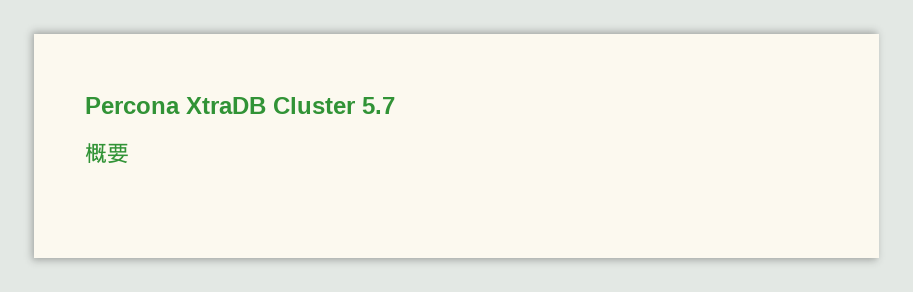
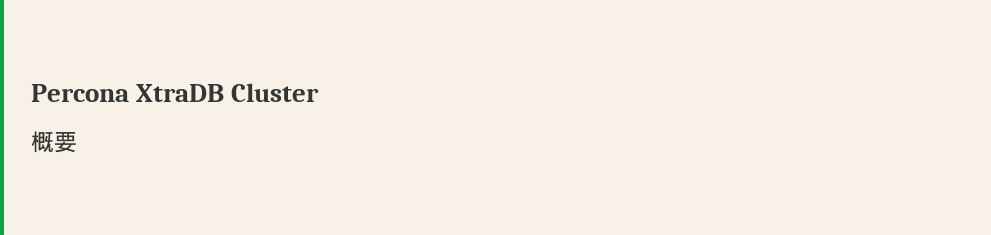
[362,97,395,114] 5.7 -> (320, 92) none

